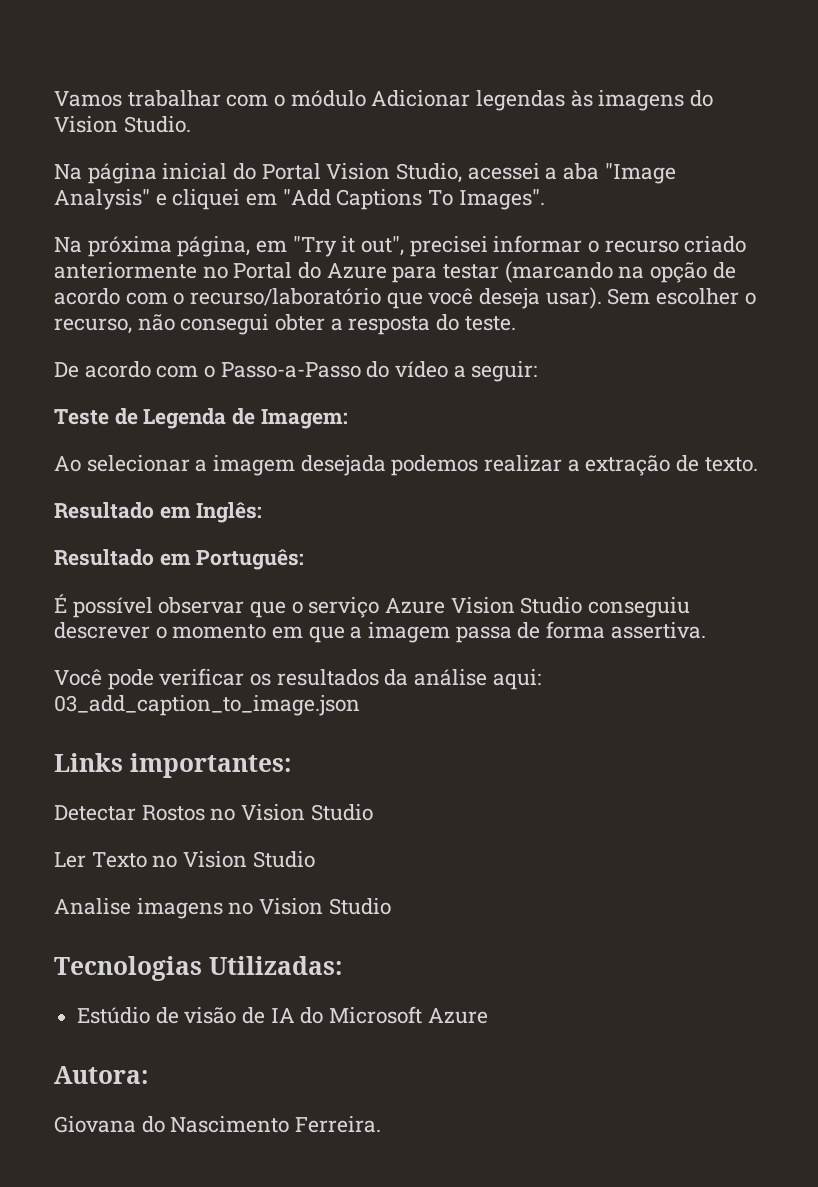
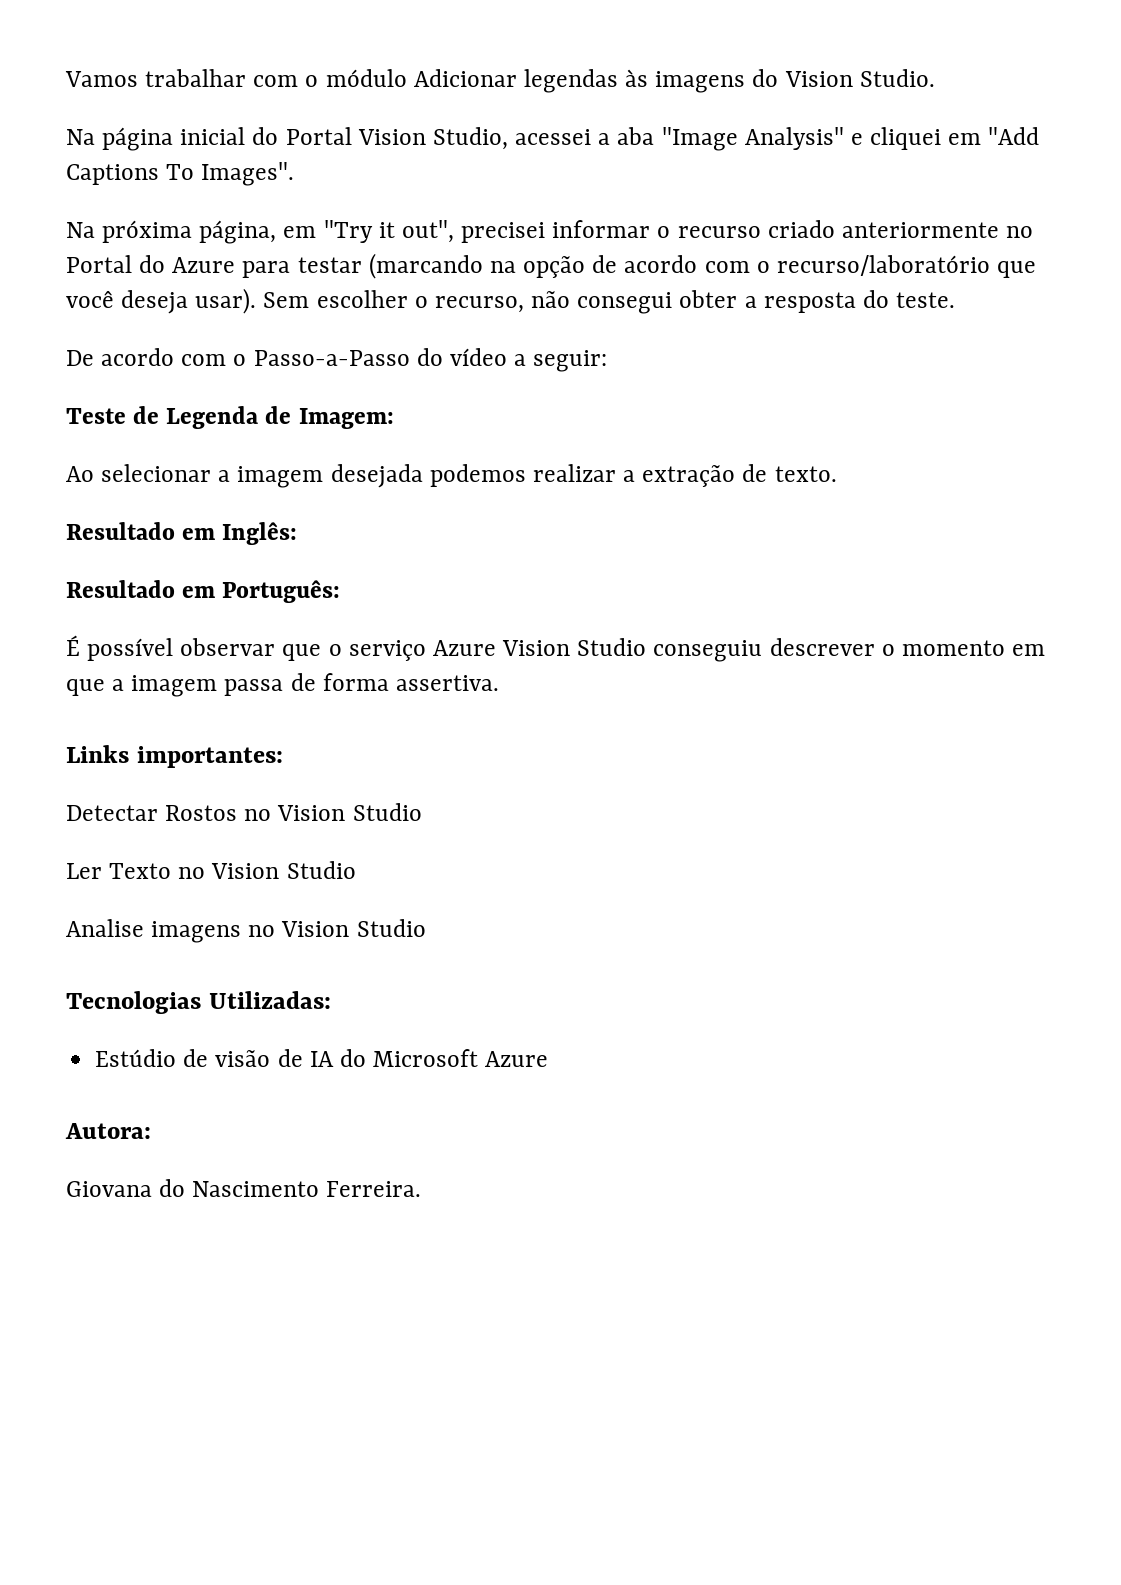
[54,668,541,690] [54,695,360,716] // Você pode verificar os resultados da análise aqui: 03_add_caption_to_image.json -> (499, 683) none

